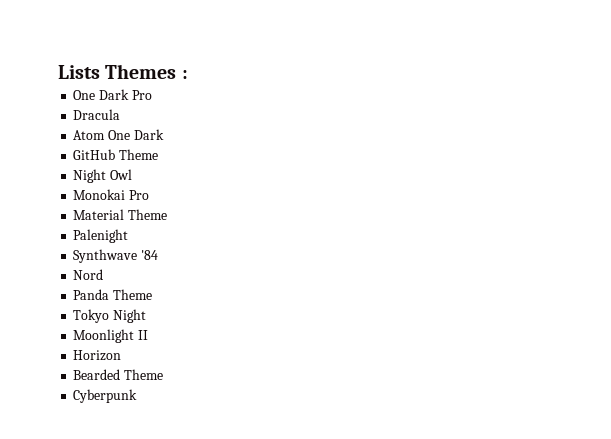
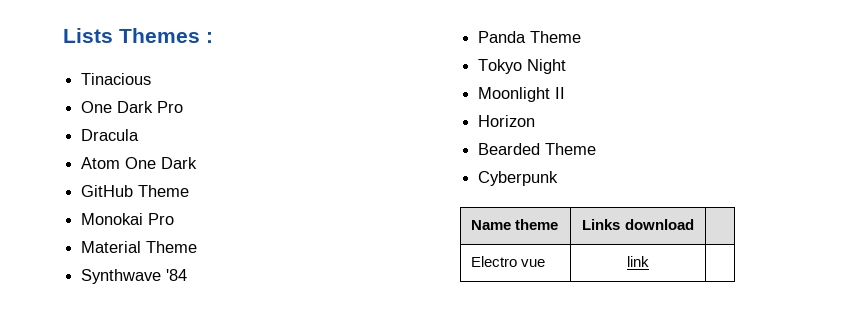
(188, 74) none -> [81,73,152,85] // Tinacious
[73,169,133,183] // Night Owl -> (190, 191) none
[73,229,129,243] // Palenight -> (198, 247) none
[73,269,104,280] // Nord -> (188, 275) none
(138, 396) none -> [470,219,558,230] [582,219,694,230] [470,256,545,267] [627,256,649,267] // Name theme | Links download | // Electro vue | link |

